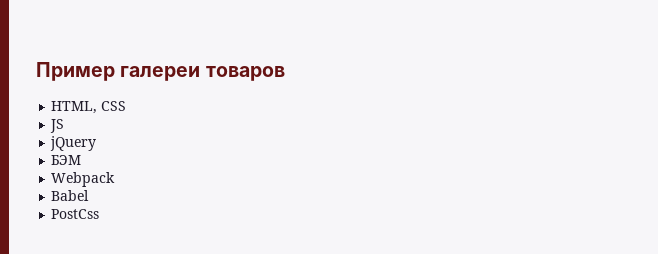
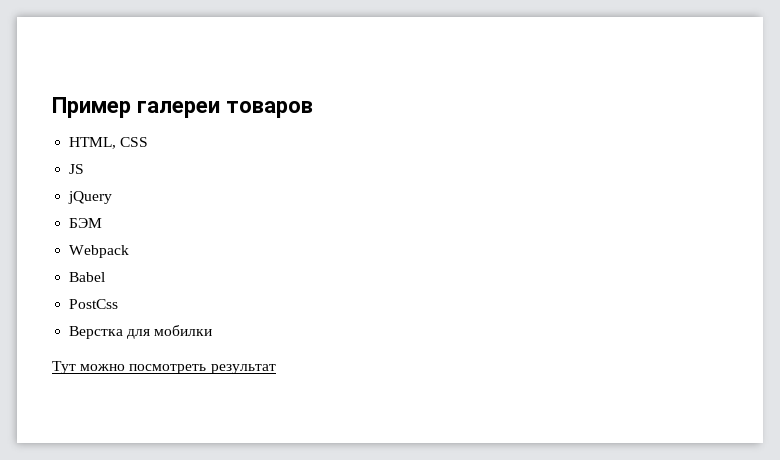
(100, 214) none -> [69,325,213,339] [52,361,276,374] // Верстка для мобилки // Тут можно посмотреть результат

